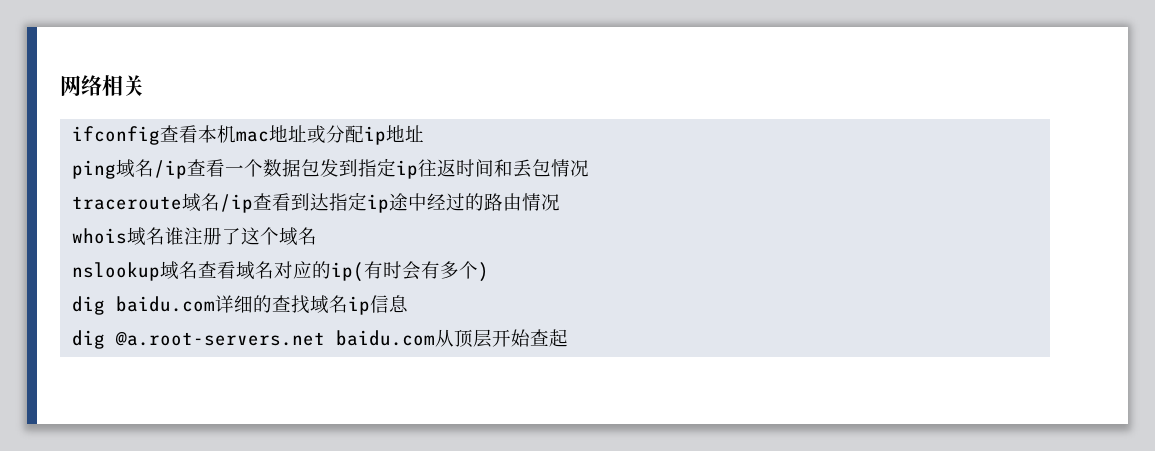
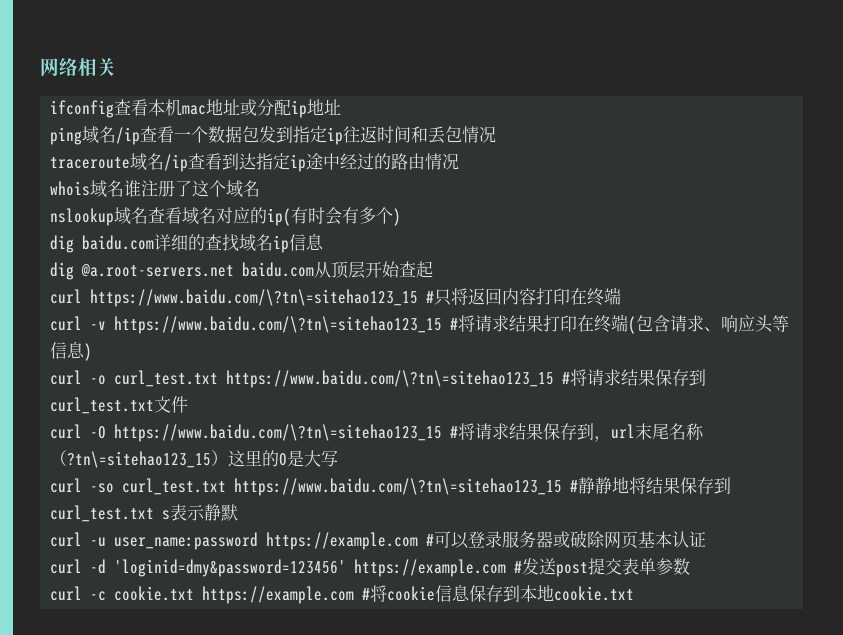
(568, 338) none -> [50,287,622,307] [50,314,790,334] [50,342,93,361] [50,369,707,388] [50,396,189,414] [50,423,705,442] [50,450,339,468] [50,477,732,496] [50,504,239,522] [50,530,707,550] [50,558,691,577] [50,585,635,604] // curl https://www.baidu.com/\?tn\=sitehao123_15 #只将返回内容打印在终端 // curl -v https://www.baidu.com/\?tn\=sitehao123_15 #将请求结果打印在终端(包含请求、响应头等信息) // curl -o curl_test.txt https://www.baidu.com/\?tn\=sitehao123_15 #将请求结果保存到curl_test.txt文件 // curl -O https://www.baidu.com/\?tn\=sitehao123_15 #将请求结果保存到，url末尾名称（?tn\=sitehao123_15）这里的O是大写 // curl -so curl_test.txt https://www.baidu.com/\?tn\=sitehao123_15 #静静地将结果保存到curl_test.txt s表示静默 // curl -u user_name:password https://example.com #可以登录服务器或破除网页基本认证 // curl -d 'loginid=dmy&password=123456' https://example.com #发送post提交表单参数 // curl -c cookie.txt https://example.com #将cookie信息保存到本地cookie.txt

